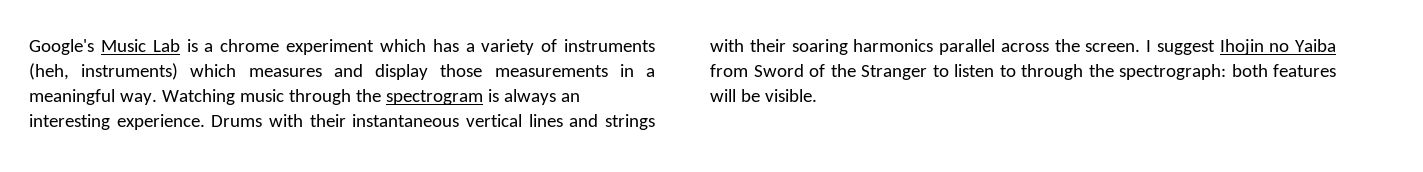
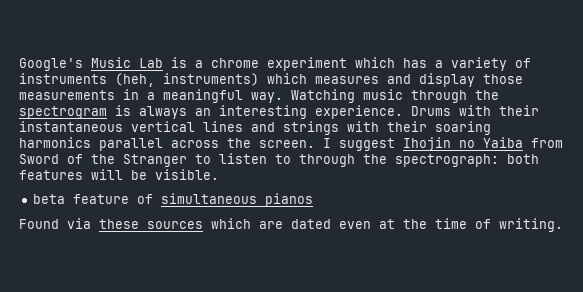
(817, 95) none -> [32,193,313,207] [19,218,563,232] // beta feature of simultaneous pianos // Found via these sources which are dated even at the time of writing.

